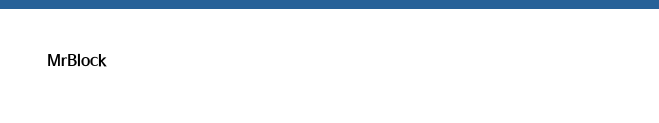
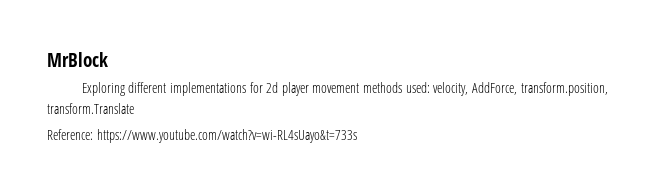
(107, 60) none -> [81,82,608,96] [47,103,134,114] [47,129,357,143] // Exploring different implementations for 2d player movement methods used: velocity, AddForce, transform.position, transform.Translate // Reference: https://www.youtube.com/watch?v=wi-RL4sUayo&t=733s

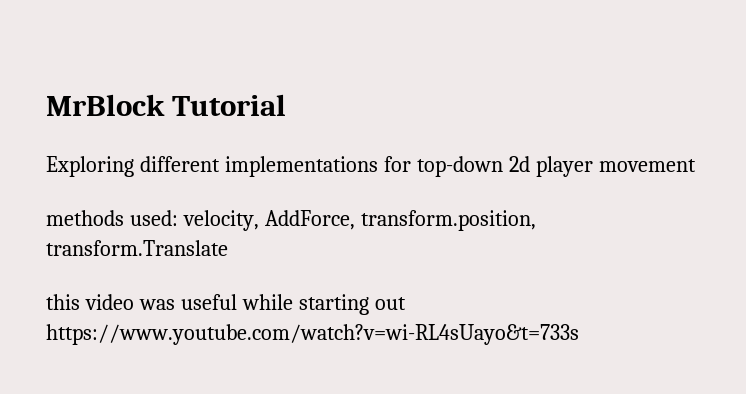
(108, 59) none -> [172,94,287,116] Tutorial
(263, 87) none -> [416,156,503,177] top-down
(360, 88) none -> (696, 165) //
[47,129,93,140] Reference: -> [46,294,406,315] this video was useful while starting out

